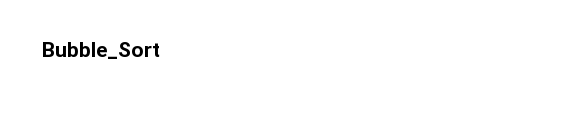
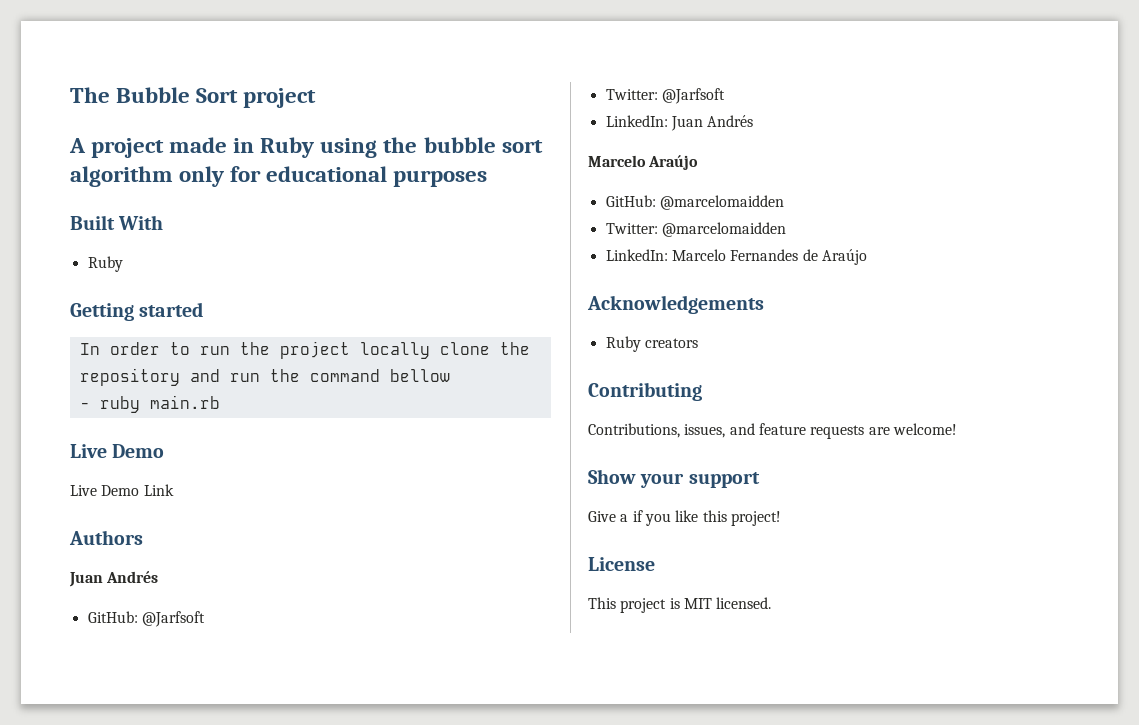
[42,42,160,59] Bubble_Sort -> [70,87,317,108] [69,137,543,158] [70,166,488,187] [70,215,164,230] [87,256,123,272] [70,302,204,321] [79,341,530,359] [79,368,450,386] [79,395,220,413] [70,444,165,458] [70,484,174,496] [69,530,143,545] [69,571,159,587] [87,611,205,627] [605,88,725,104] [605,115,754,131] [588,155,699,170] [605,195,784,210] [605,222,786,237] [605,249,867,265] [587,295,764,314] [605,336,698,352] [588,382,702,401] [588,423,957,439] [588,469,760,488] [588,510,781,526] [588,557,655,571] [588,597,772,613] The Bubble Sort project // A project made in Ruby using the bubble sort algorithm only for educational purposes // Built With // Ruby // Getting started // In order to run the project locally clone the repository and run the command bellow // - ruby main.rb // Live Demo // Live Demo Link // Authors // Juan Andrés // GitHub: @Jarfsoft // Twitter: @Jarfsoft // LinkedIn: Juan Andrés // Marcelo Araújo // GitHub: @marcelomaidden // Twitter: @marcelomaidden // LinkedIn: Marcelo Fernandes de Araújo // Acknowledgements // Ruby creators // Contributing // Contributions, issues, and feature requests are welcome! // Show your support // Give a if you like this project! // License // This project is MIT licensed.

